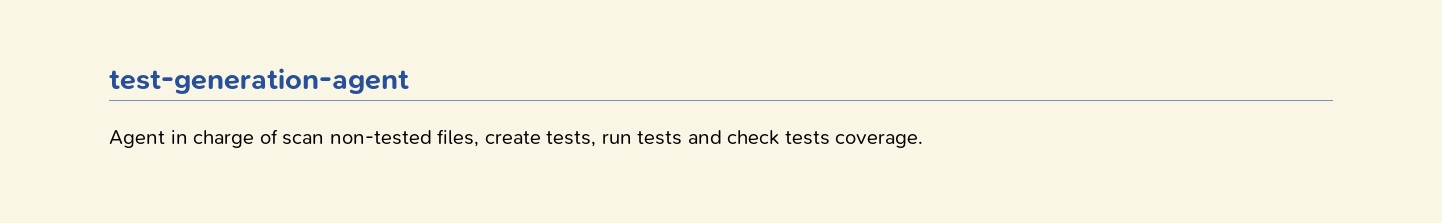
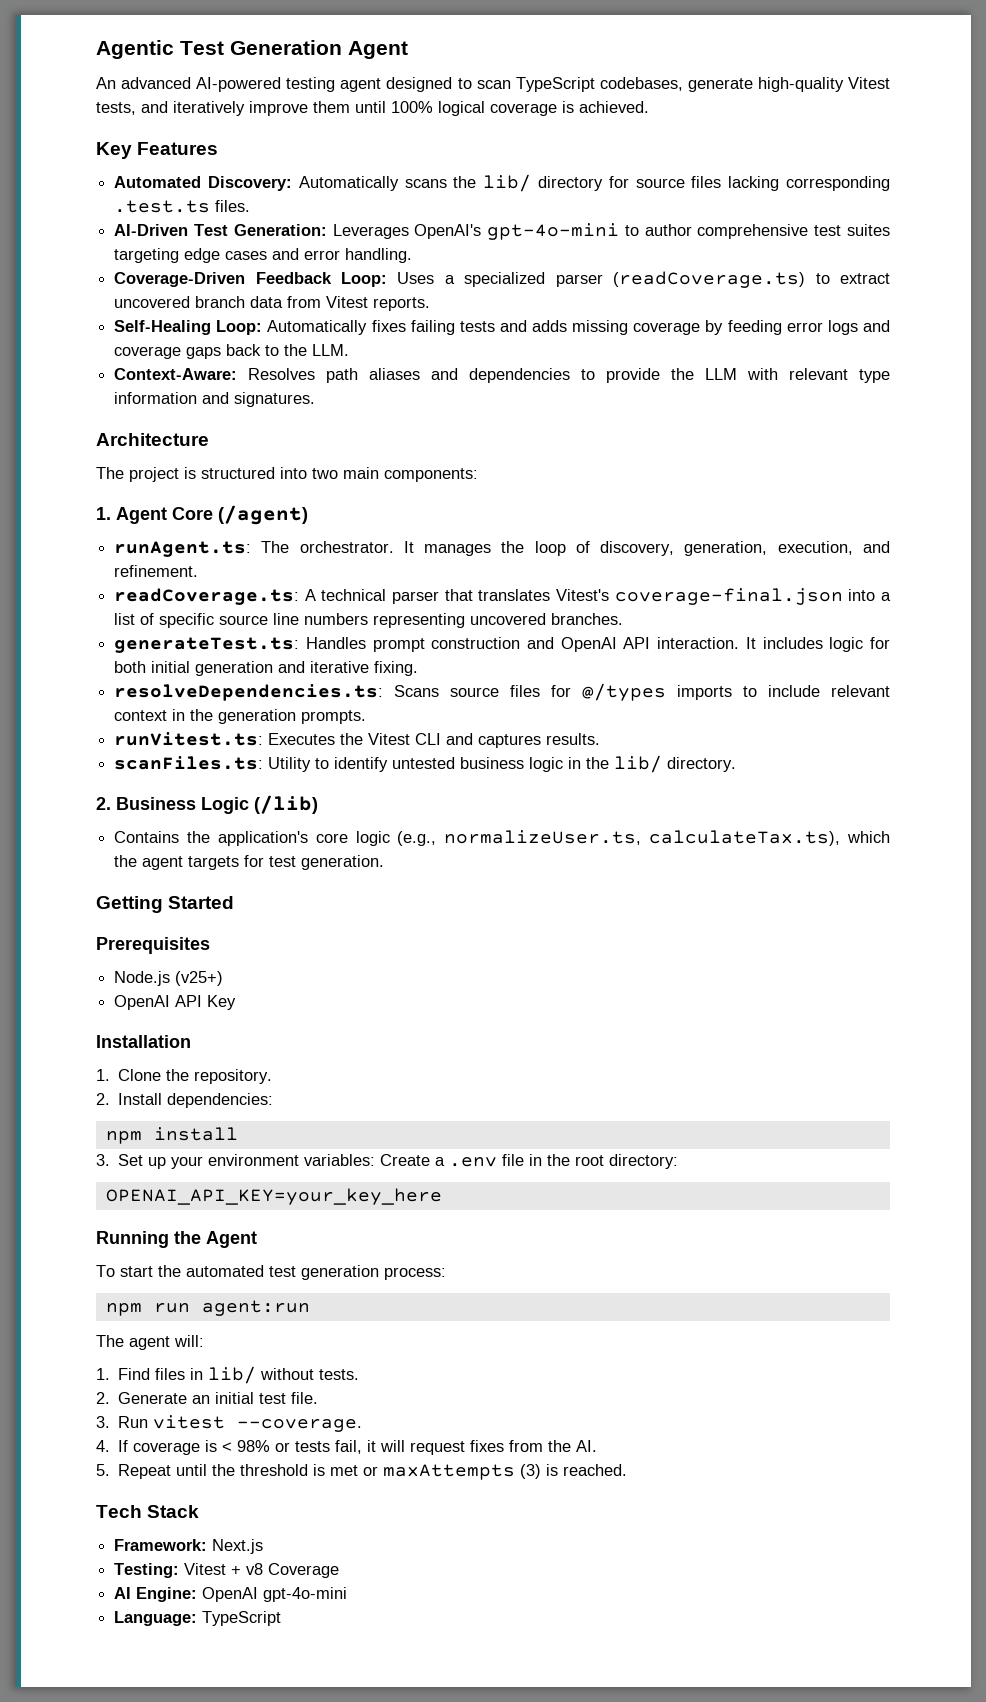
[109,68,409,94] [109,129,924,148] test-generation-agent // Agent in charge of scan non-tested files, create tests, run tests and check tests coverage. -> [96,40,408,59] [96,77,891,92] [96,101,649,116] [96,142,219,159] [114,174,890,192] [114,200,251,213] [114,223,890,240] [114,248,413,263] [114,271,891,288] [114,296,431,311] [114,320,891,335] [114,344,350,359] [114,368,890,383] [114,392,316,407] [96,433,209,446] [96,467,478,482] [96,505,308,525] [114,541,890,557] [114,565,199,577] [114,588,891,605] [114,613,624,628] [114,637,891,653] [114,661,419,676] [114,683,891,701] [114,709,367,724] [114,732,601,748] [114,755,737,773] [96,795,318,814] [114,830,890,846] [114,855,385,870] [96,896,235,913] [96,937,210,954] [114,971,224,986] [114,995,237,1010] [96,1035,191,1048] [96,1069,273,1084] [96,1093,274,1108] [105,1127,238,1144] [96,1154,679,1169] [105,1188,442,1205] [96,1231,257,1248] [96,1265,446,1280] [105,1300,310,1316] [96,1335,204,1350] [96,1366,360,1384] [96,1392,319,1404] [96,1415,363,1432] [96,1440,598,1455] [96,1464,628,1480] [96,1505,200,1518] [114,1539,264,1554] [114,1563,340,1578] [114,1587,348,1602] [114,1611,282,1626] Agentic Test Generation Agent // An advanced AI-powered testing agent designed to scan TypeScript codebases, generate high-quality Vitest tests, and iteratively improve them until 100% logical coverage is achieved. // Key Features // Automated Discovery: Automatically scans the lib/ directory for source files lacking corresponding .test.ts files. // AI-Driven Test Generation: Leverages OpenAI's gpt-4o-mini to author comprehensive test suites targeting edge cases and error handling. // Coverage-Driven Feedback Loop: Uses a specialized parser (readCoverage.ts) to extract uncovered branch data from Vitest reports. // Self-Healing Loop: Automatically fixes failing tests and adds missing coverage by feeding error logs and coverage gaps back to the LLM. // Context-Aware: Resolves path aliases and dependencies to provide the LLM with relevant type information and signatures. // Architecture // The project is structured into two main components: // 1. Agent Core (/agent) // runAgent.ts: The orchestrator. It manages the loop of discovery, generation, execution, and refinement. // readCoverage.ts: A technical parser that translates Vitest's coverage-final.json into a list of specific source line numbers representing uncovered branches. // generateTest.ts: Handles prompt construction and OpenAI API interaction. It includes logic for both initial generation and iterative fixing. // resolveDependencies.ts: Scans source files for @/types imports to include relevant context in the generation prompts. // runVitest.ts: Executes the Vitest CLI and captures results. // scanFiles.ts: Utility to identify untested business logic in the lib/ directory. // 2. Business Logic (/lib) // Contains the application's core logic (e.g., normalizeUser.ts, calculateTax.ts), which the agent targets for test generation. // Getting Started // Prerequisites // Node.js (v25+) // OpenAI API Key // Installation // 1. Clone the repository. // 2. Install dependencies: // npm install // 3. Set up your environment variables: Create a .env file in the root directory: // OPENAI_API_KEY=your_key_here // Running the Agent // To start the automated test generation process: // npm run agent:run // The agent will: // 1. Find files in lib/ without tests. // 2. Generate an initial test file. // 3. Run vitest --coverage. // 4. If coverage is < 98% or tests fail, it will request fixes from the AI. // 5. Repeat until the threshold is met or maxAttempts (3) is reached. // Tech Stack // Framework: Next.js // Testing: Vitest + v8 Coverage // AI Engine: OpenAI gpt-4o-mini // Language: TypeScript

